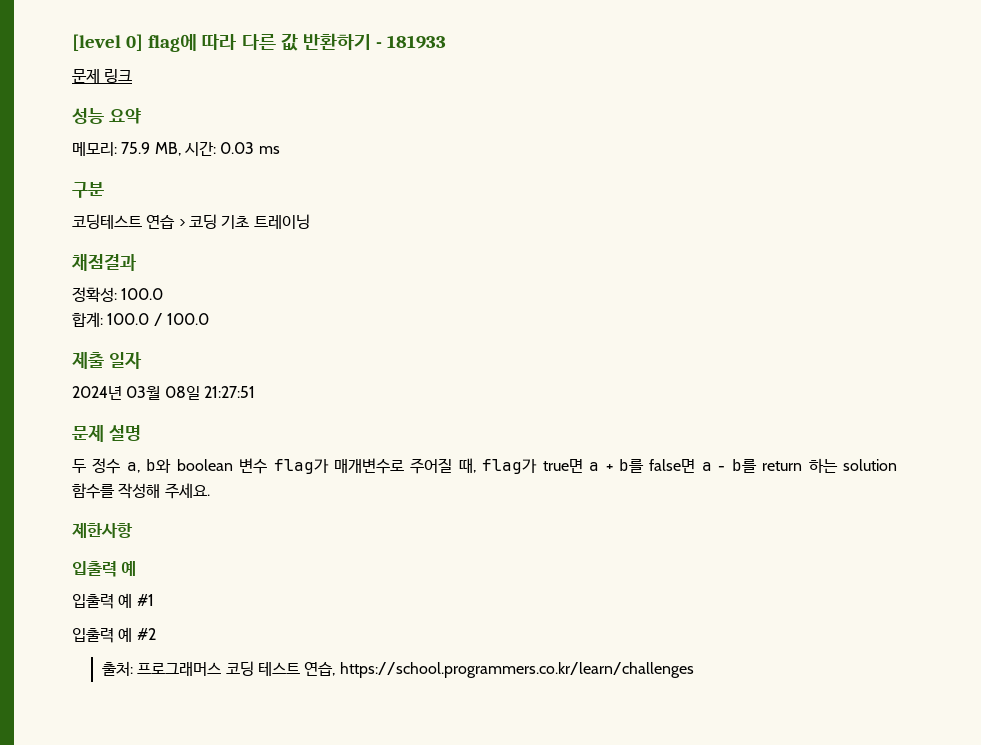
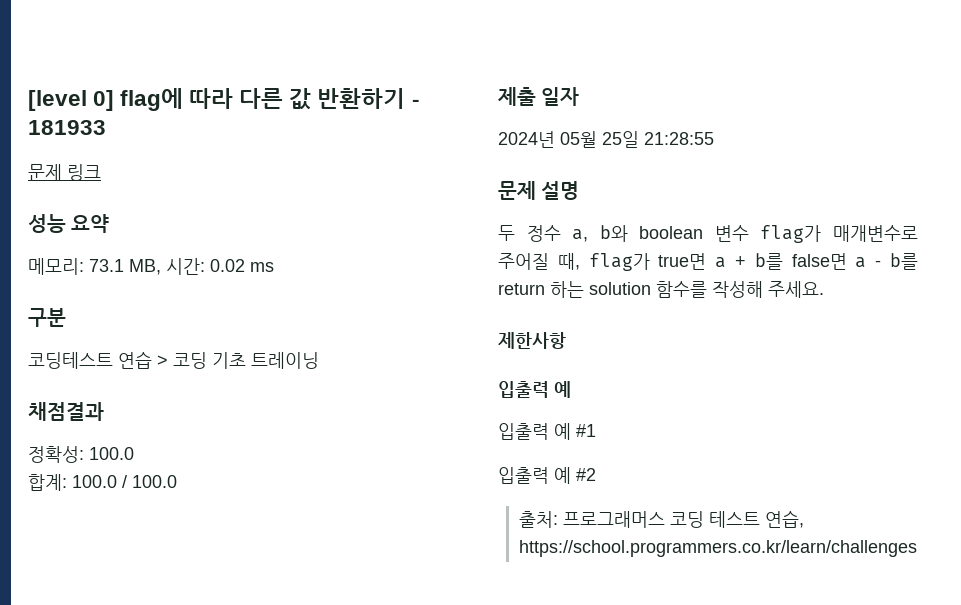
[121,142,151,154] 75.9 -> [89,259,124,272] 73.1
[220,142,255,154] 0.03 -> [210,259,245,272] 0.02
[126,385,255,400] 03월 08일 21:27:51 -> [560,131,714,148] 05월 25일 21:28:55

